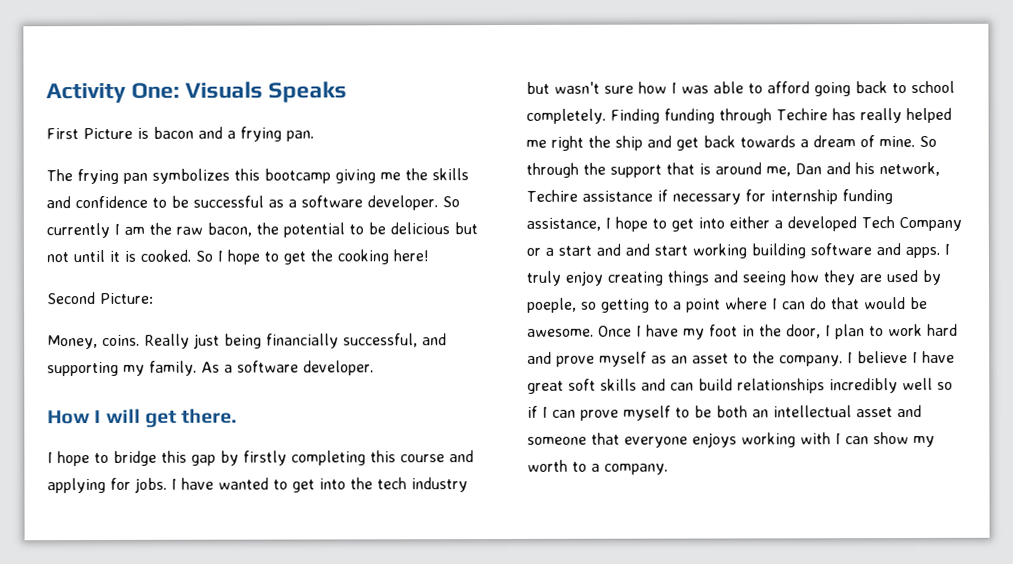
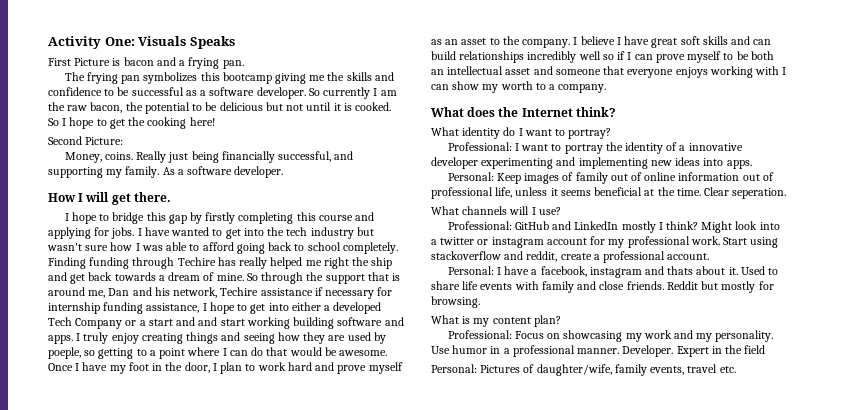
(668, 469) none -> [431,107,616,117] [431,127,612,139] [447,142,743,154] [431,157,752,169] [447,172,774,184] [431,187,787,199] [431,206,561,215] [447,221,780,233] [431,236,779,248] [431,251,710,263] [447,266,779,278] [431,281,774,293] [431,296,480,308] [431,315,561,327] [447,330,774,342] [431,345,766,357] [431,364,736,376] // What does the Internet think? // What identity do I want to portray? // Professional: I want to portray the identity of a innovative developer experimenting and implementing new ideas into apps. // Personal: Keep images of family out of online information out of professional life, unless it seems beneficial at the time. Clear seperation. // What channels will I use? // Professional: GitHub and LinkedIn mostly I think? Might look into a twitter or instagram account for my professional work. Start using stackoverflow and reddit, create a professional account. // Personal: I have a facebook, instagram and thats about it. Used to share life events with family and close friends. Reddit but mostly for browsing. // What is my content plan? // Professional: Focus on showcasing my work and my personality. Use humor in a professional manner. Developer. Expert in the field // Personal: Pictures of daughter/wife, family events, travel etc.

